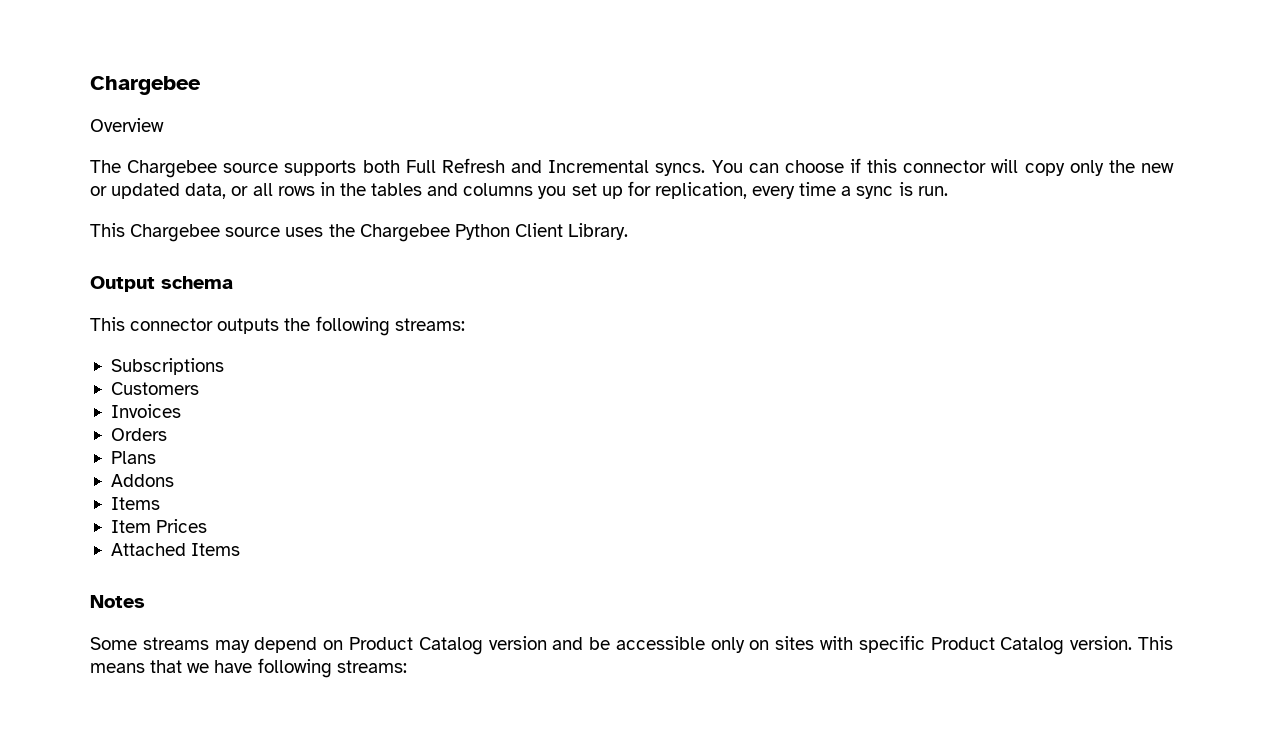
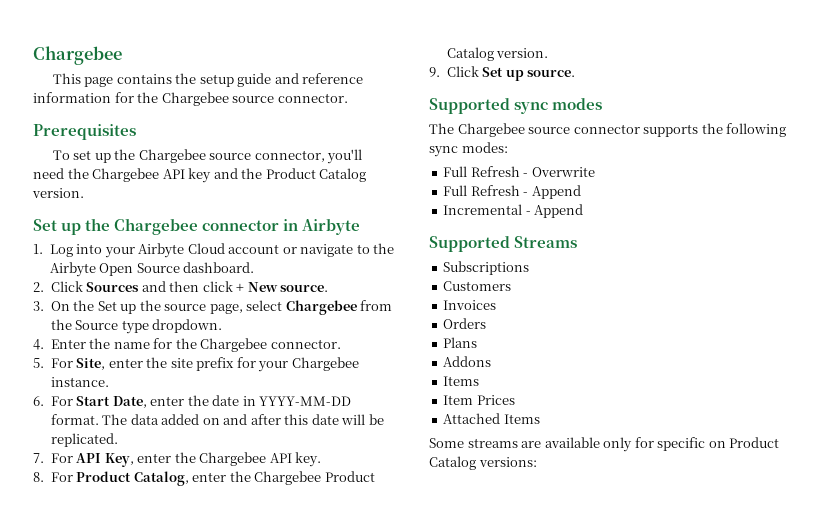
[90,118,164,132] [90,158,1174,178] [90,181,948,199] [90,223,629,242] [90,276,233,292] [90,316,465,336] Overview // The Chargebee source supports both Full Refresh and Incremental syncs. You can choose if this connector will copy only the new or updated data, or all rows in the tables and columns you set up for replication, every time a sync is run. // This Chargebee source uses the Chargebee Python Client Library. // Output schema // This connector outputs the following streams: -> [52,73,364,87] [33,92,348,106] [33,124,136,140] [52,149,363,164] [33,168,367,183] [32,188,84,198] [33,218,361,235] [33,243,395,258] [49,262,255,277] [33,281,329,292] [33,300,393,315] [50,319,223,334] [33,338,341,352] [33,357,359,372] [50,377,109,387] [33,395,352,408] [50,414,384,425] [50,433,118,447] [33,452,322,467] [33,471,375,486] [446,47,549,61] [429,66,576,81] [429,98,603,114] [429,123,787,137] [429,142,508,157] [443,166,595,177] [443,185,581,199] [443,204,584,218] [429,236,578,252] This page contains the setup guide and reference information for the Chargebee source connector. // Prerequisites // To set up the Chargebee source connector, you'll need the Chargebee API key and the Product Catalog version. // Set up the Chargebee connector in Airbyte // 1. Log into your Airbyte Cloud account or navigate to the Airbyte Open Source dashboard. // 2. Click Sources and then click + New source. // 3. On the Set up the source page, select Chargebee from the Source type dropdown. // 4. Enter the name for the Chargebee connector. // 5. For Site, enter the site prefix for your Chargebee instance. // 6. For Start Date, enter the date in YYYY-MM-DD format. The data added on and after this date will be replicated. // 7. For API Key, enter the Chargebee API key. // 8. For Product Catalog, enter the Chargebee Product Catalog version. // 9. Click Set up source. // Supported sync modes // The Chargebee source connector supports the following sync modes: // Full Refresh - Overwrite // Full Refresh - Append // Incremental - Append // Supported Streams
[90,595,145,608] // Notes -> (540, 419) none
[214,635,1173,655] [90,658,407,678] may depend on Product Catalog version and be accessible only on sites with specific Product Catalog version. This means that we have following streams: -> [521,437,780,452] [429,456,537,470] are available only for specific on Product Catalog versions:

